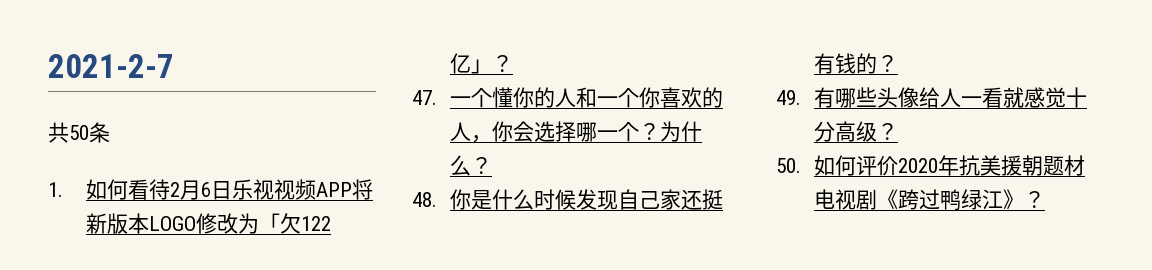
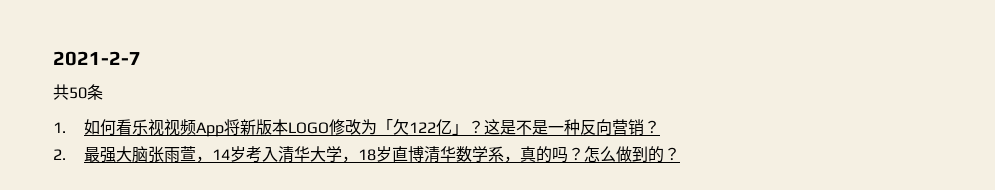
[148,179,232,200] 待2月6日 -> (133, 127) none
[315,182,352,197] APP -> [196,122,225,137] App
[412,87,723,108] [449,121,702,143] [449,155,492,176] [412,189,723,210] [813,53,898,74] [776,87,1087,108] [813,121,898,142] [776,155,1085,176] [813,189,1024,211] // 47.一个懂你的人和一个你喜欢的人，你会选择哪一个？为什么？ // 48.你是什么时候发现自己家还挺有钱的？ // 49.有哪些头像给人一看就感觉十分高级？ // 50.如何评价2020年抗美援朝题材电视剧《跨过鸭绿江》 -> [484,119,661,136] [53,146,665,163] 这是不是一种反向营销？ // 2.最强大脑张雨萱，14岁考入清华大学，18岁直博清华数学系，真的吗？怎么做到的

